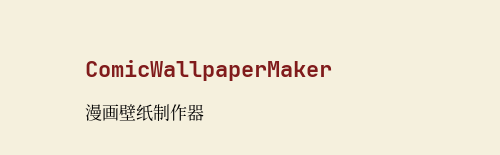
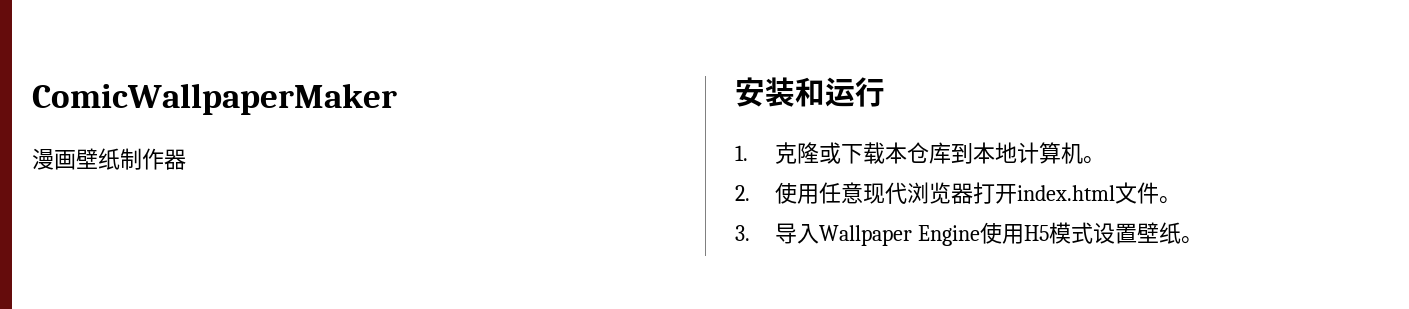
(204, 112) none -> [735,77,885,107] [735,142,1106,164] [735,182,1182,204] [735,222,1204,246] // 安装和运行 // 1.克隆或下载本仓库到本地计算机。 // 2.使用任意现代浏览器打开index.html文件。 // 3.导入Wallpaper Engine使用H5模式设置壁纸。

